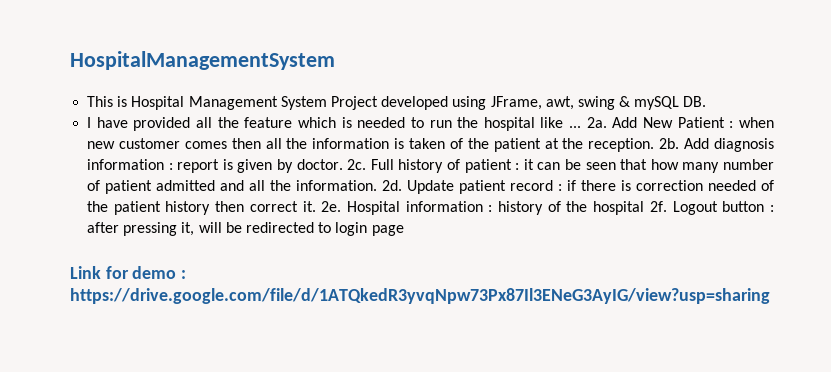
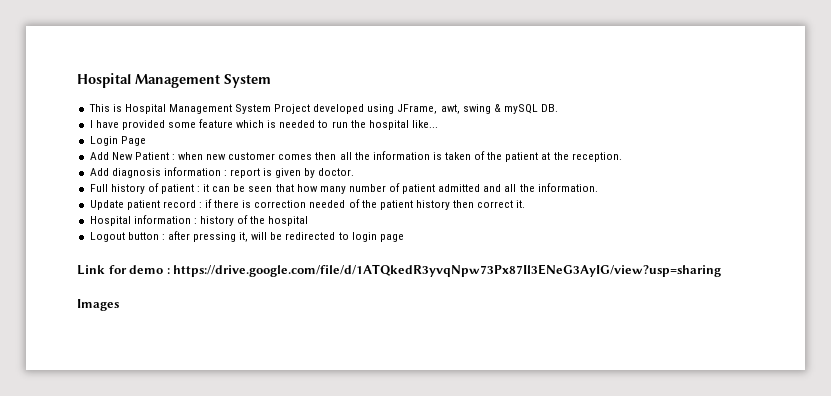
[70,51,335,70] HospitalManagementSystem -> [77,73,271,88] Hospital Management System
[195,117,239,128] all the -> [167,122,196,128] some
[540,117,607,128] like ... 2a. -> [411,120,438,128] [89,136,146,146] like... // Login Page //
[659,138,680,149] 2b. -> (622, 157) //
[347,159,367,170] 2c. -> (355, 172) //
[382,180,403,191] 2d. -> (598, 187) //
[321,201,342,212] 2e. -> (526, 204) //
[649,201,667,212] 2f. -> (309, 221) //
(770, 296) none -> [77,299,119,311] // Images

